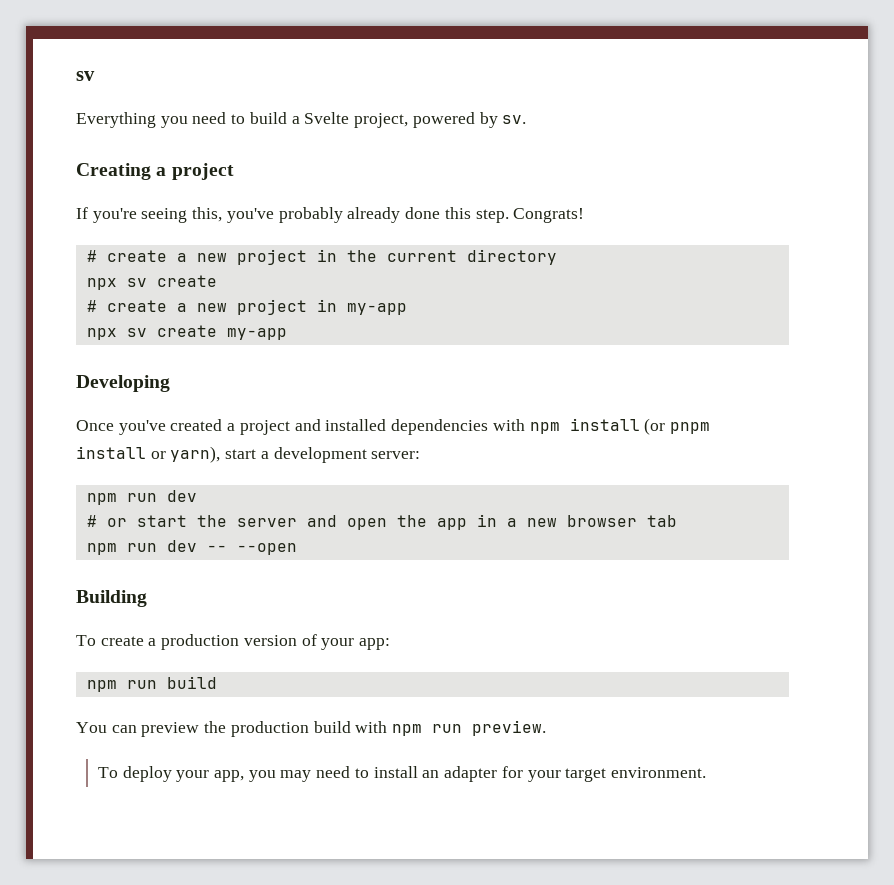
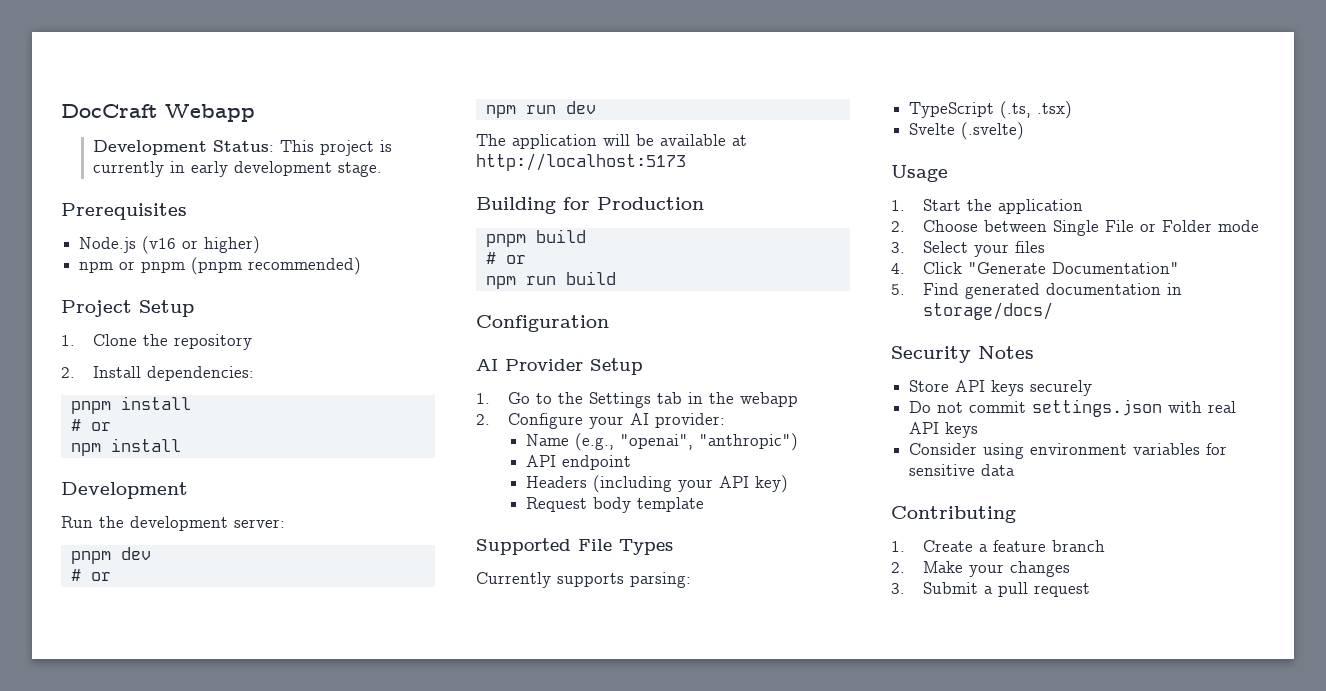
[76,71,95,81] [76,112,527,128] [76,163,234,180] [76,207,585,223] [86,249,557,265] [86,275,217,290] [86,299,407,315] [86,325,287,340] [76,375,170,392] [76,418,710,435] [76,446,421,463] [86,490,197,505] [86,514,677,530] [86,540,297,555] [76,590,147,607] [76,634,391,650] [86,676,217,692] [76,720,547,737] [97,766,706,782] sv // Everything you need to build a Svelte project, powered by sv. // Creating a project // If you're seeing this, you've probably already done this step. Congrats! // # create a new project in the current directory // npx sv create // # create a new project in my-app // npx sv create my-app // Developing // Once you've created a project and installed dependencies with npm install (or pnpm install or yarn), start a development server: // npm run dev // # or start the server and open the app in a new browser tab // npm run dev -- --open // Building // To create a production version of your app: // npm run build // You can preview the production build with npm run preview. // To deploy your app, you may need to install an adapter for your target environment. -> [61,104,255,122] [92,140,392,156] [92,161,382,177] [61,203,187,220] [79,236,261,254] [79,257,362,275] [61,300,194,317] [61,334,252,350] [61,366,254,381] [70,396,191,414] [70,419,111,431] [70,438,181,456] [61,482,188,499] [61,516,285,531] [70,547,151,564] [70,569,111,581] [485,101,596,118] [476,134,747,149] [476,153,686,171] [476,197,704,214] [485,229,586,247] [485,252,526,264] [485,271,616,289] [476,315,609,332] [476,358,643,375] [476,392,798,408] [476,413,725,429] [525,433,798,451] [525,455,631,470] [525,475,788,493] [525,497,704,513] [476,538,673,555] [476,572,691,588] [909,101,1073,119] [909,122,1025,140] [891,165,948,182] [891,199,1083,214] [891,220,1259,236] [891,241,1045,257] [891,262,1179,274] [891,283,1182,299] [922,302,1053,320] [891,346,1034,363] [909,380,1093,396] [909,399,1237,417] [909,422,979,438] [909,443,1228,459] [909,464,1016,476] [891,506,1016,523] [891,540,1105,552] [891,561,1070,577] [891,582,1090,597] DocCraft Webapp // Development Status: This project is currently in early development stage. // Prerequisites // Node.js (v16 or higher) // npm or pnpm (pnpm recommended) // Project Setup // 1. Clone the repository // 2. Install dependencies: // pnpm install // # or // npm install // Development // Run the development server: // pnpm dev // # or // npm run dev // The application will be available at http://localhost:5173 // Building for Production // pnpm build // # or // npm run build // Configuration // AI Provider Setup // 1. Go to the Settings tab in the webapp // 2. Configure your AI provider: // Name (e.g., "openai", "anthropic") // API endpoint // Headers (including your API key) // Request body template // Supported File Types // Currently supports parsing: // TypeScript (.ts, .tsx) // Svelte (.svelte) // Usage // 1. Start the application // 2. Choose between Single File or Folder mode // 3. Select your files // 4. Click "Generate Documentation" // 5. Find generated documentation in storage/docs/ // Security Notes // Store API keys securely // Do not commit settings.json with real API keys // Consider using environment variables for sensitive data // Contributing // 1. Create a feature branch // 2. Make your changes // 3. Submit a pull request

